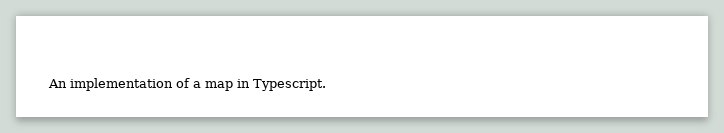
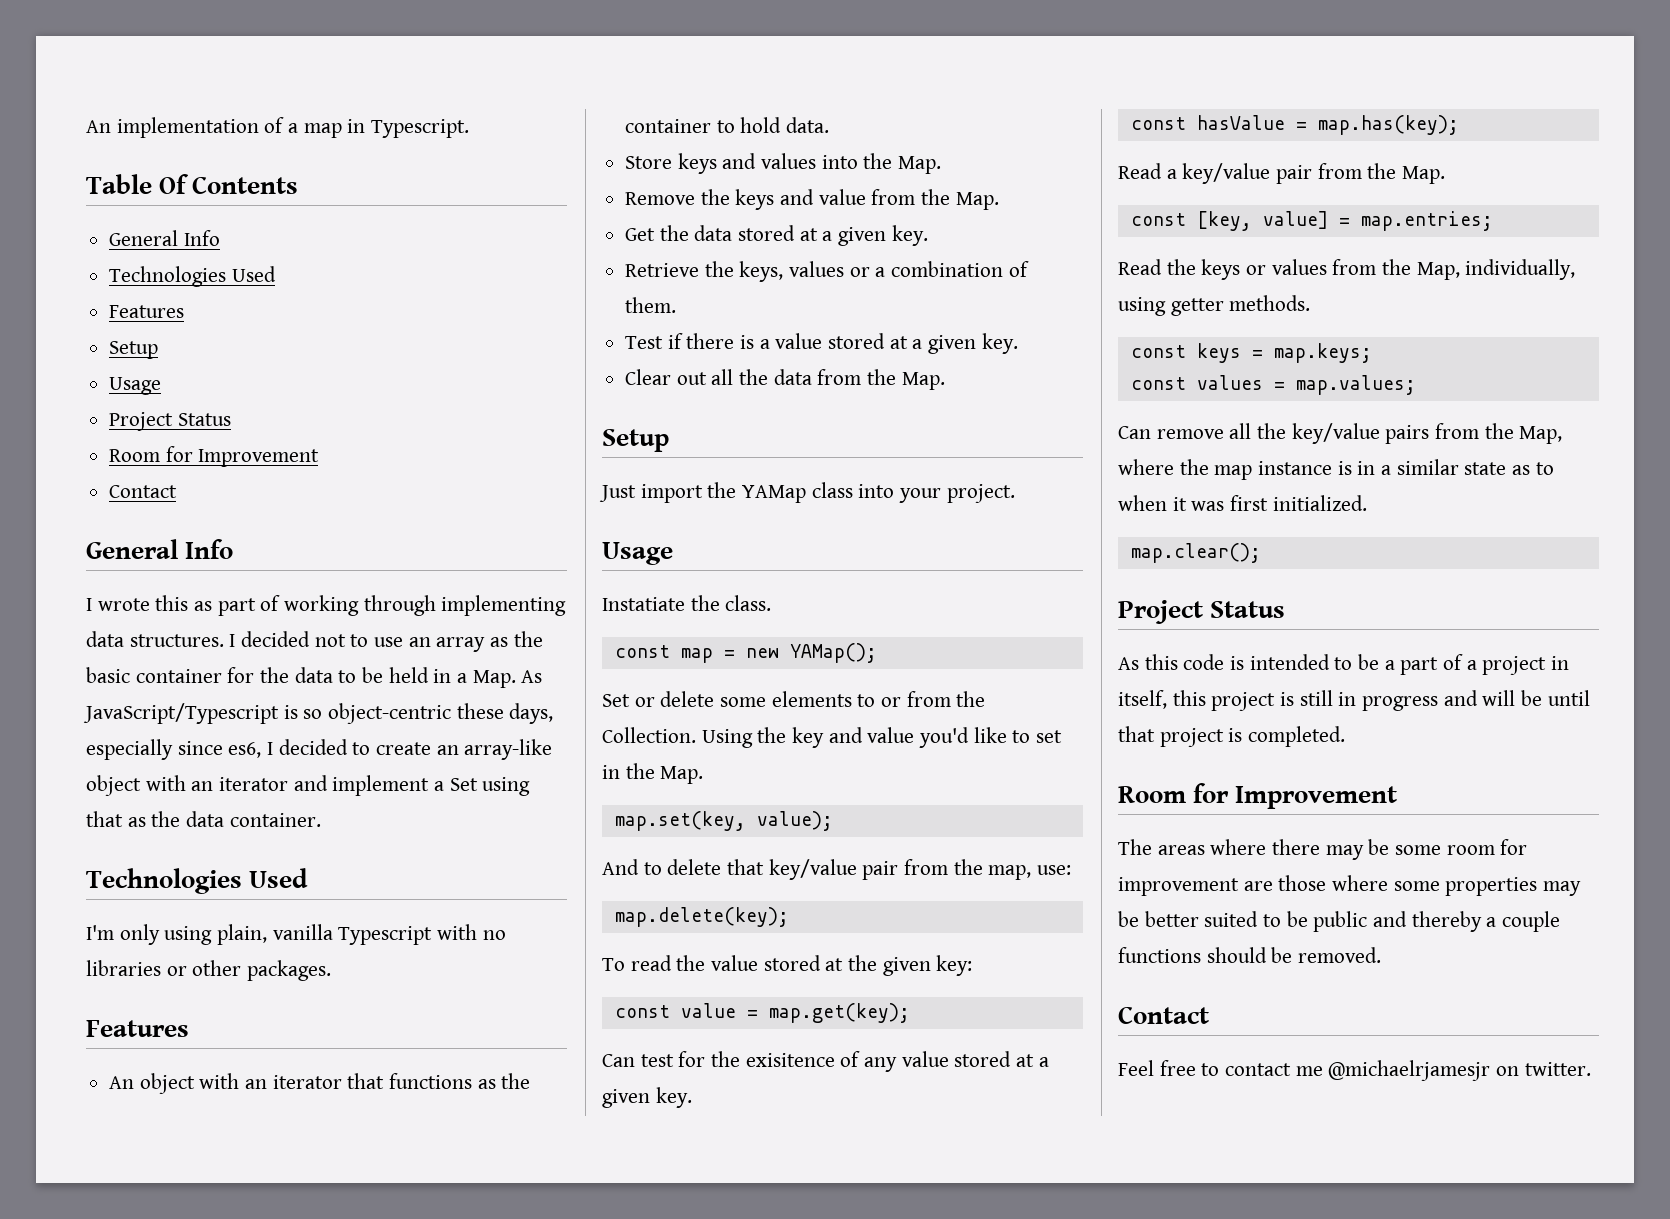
(326, 85) none -> [86,174,299,194] [109,230,220,246] [109,266,276,287] [109,305,185,318] [109,341,159,359] [109,377,162,395] [109,412,231,431] [109,446,320,467] [109,485,178,498] [86,539,234,559] [86,595,567,616] [86,631,543,652] [86,667,543,688] [83,703,554,724] [86,739,553,760] [86,775,531,796] [86,811,321,827] [86,868,309,894] [86,924,506,945] [86,960,332,981] [86,1020,189,1037] [109,1073,531,1094] [625,117,830,133] [625,153,942,174] [625,189,999,210] [625,225,928,246] [625,261,1029,282] [625,297,677,313] [625,333,1018,354] [625,369,945,390] [602,429,669,452] [599,482,1015,503] [602,542,673,565] [602,595,772,611] [614,643,877,663] [602,691,986,707] [602,727,1063,748] [602,763,704,784] [614,811,833,831] [602,859,1072,880] [614,907,789,927] [602,955,973,976] [614,1003,910,1023] [602,1051,1049,1072] [602,1087,692,1108] [1130,115,1459,135] [1118,163,1446,184] [1130,211,1493,231] [1118,259,1576,280] [1118,295,1311,316] [1130,343,1372,363] [1130,375,1416,395] [1118,423,1563,444] [1118,459,1554,480] [1118,495,1367,511] [1130,543,1261,563] [1118,600,1286,624] [1118,654,1570,675] [1118,690,1590,711] [1118,726,1346,747] [1118,783,1398,809] [1118,839,1528,860] [1118,875,1582,896] [1118,911,1561,932] [1118,947,1382,963] [1118,1006,1209,1024] [1118,1060,1591,1081] // Table Of Contents // General Info // Technologies Used // Features // Setup // Usage // Project Status // Room for Improvement // Contact // General Info // I wrote this as part of working through implementing data structures. I decided not to use an array as the basic container for the data to be held in a Map. As JavaScript/Typescript is so object-centric these days, especially since es6, I decided to create an array-like object with an iterator and implement a Set using that as the data container. // Technologies Used // I'm only using plain, vanilla Typescript with no libraries or other packages. // Features // An object with an iterator that functions as the container to hold data. // Store keys and values into the Map. // Remove the keys and value from the Map. // Get the data stored at a given key. // Retrieve the keys, values or a combination of them. // Test if there is a value stored at a given key. // Clear out all the data from the Map. // Setup // Just import the YAMap class into your project. // Usage // Instatiate the class. // const map = new YAMap(); // Set or delete some elements to or from the Collection. Using the key and value you'd like to set in the Map. // map.set(key, value); // And to delete that key/value pair from the map, use: // map.delete(key); // To read the value stored at the given key: // const value = map.get(key); // Can test for the exisitence of any value stored at a given key. // const hasValue = map.has(key); // Read a key/value pair from the Map. // const [key, value] = map.entries; // Read the keys or values from the Map, individually, using getter methods. // const keys = map.keys; // const values = map.values; // Can remove all the key/value pairs from the Map, where the map instance is in a similar state as to when it was first initialized. // map.clear(); // Project Status // As this code is intended to be a part of a project in itself, this project is still in progress and will be until that project is completed. // Room for Improvement // The areas where there may be some room for improvement are those where some properties may be better suited to be public and thereby a couple functions should be removed. // Contact // Feel free to contact me @michaelrjamesjr on twitter.

